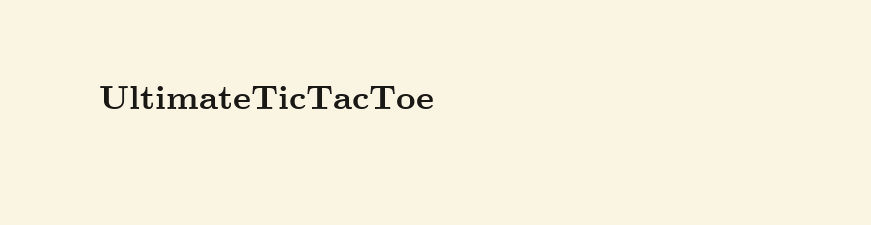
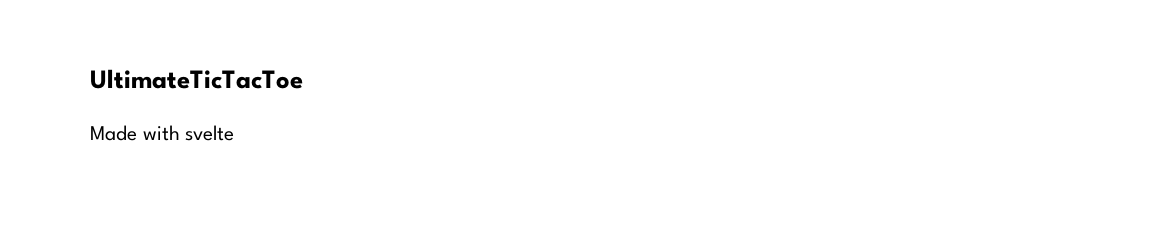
(434, 97) none -> [90,125,235,141] // Made with svelte

